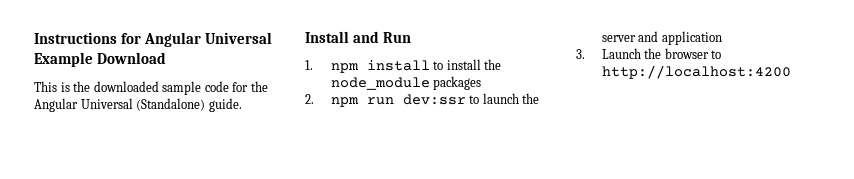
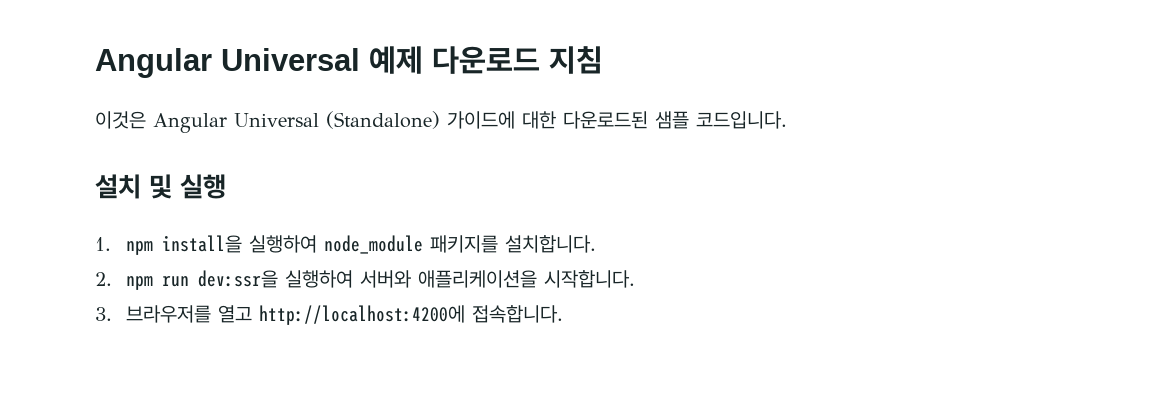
[34,32,273,47] [34,52,167,67] [34,81,268,95] [34,98,242,112] [305,31,411,43] [305,59,502,73] [330,76,482,90] [305,93,540,107] [601,31,722,45] [576,48,722,59] [601,65,791,79] Instructions for Angular Universal Example Download // This is the downloaded sample code for the Angular Universal (Standalone) guide. // Install and Run // 1. npm install to install the node_module packages // 2. npm run dev:ssr to launch the server and application // 3. Launch the browser to http://localhost:4200 -> [95,46,603,78] [95,111,787,133] [95,174,226,199] [95,235,596,255] [95,270,635,290] [95,305,563,325] Angular Universal 예제 다운로드 지침 // 이것은 Angular Universal (Standalone) 가이드에 대한 다운로드된 샘플 코드입니다. // 설치 및 실행 // 1. npm install을 실행하여 node_module 패키지를 설치합니다. // 2. npm run dev:ssr을 실행하여 서버와 애플리케이션을 시작합니다. // 3. 브라우저를 열고 http://localhost:4200에 접속합니다.

